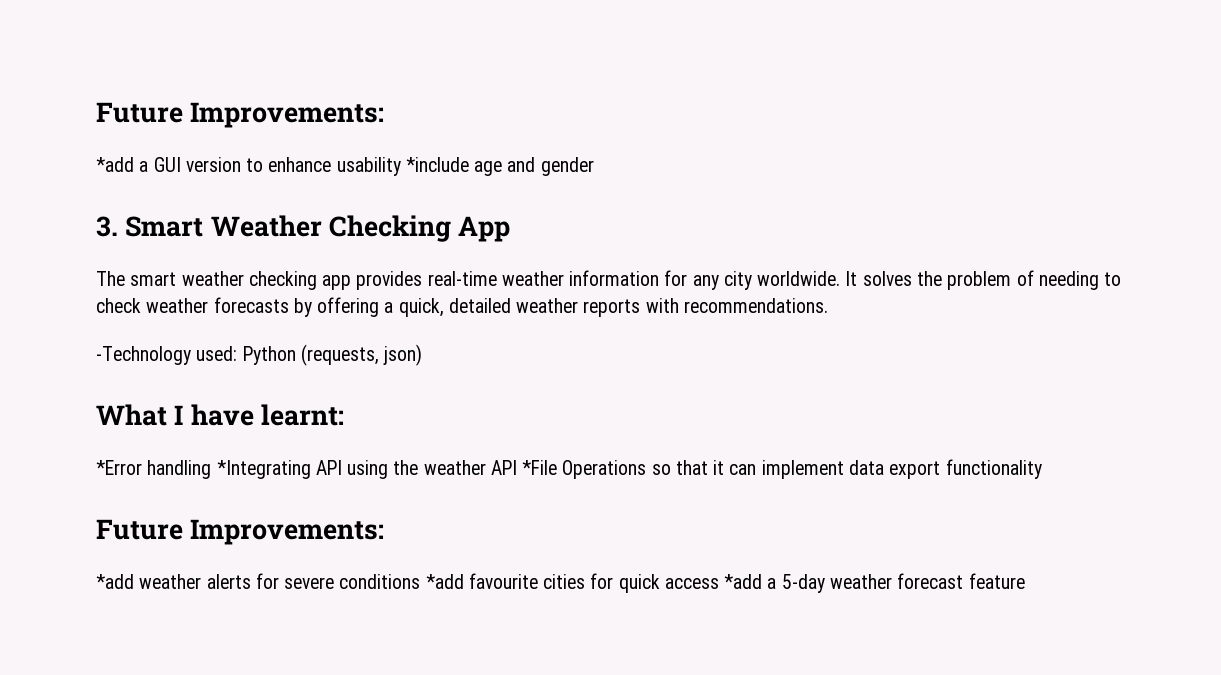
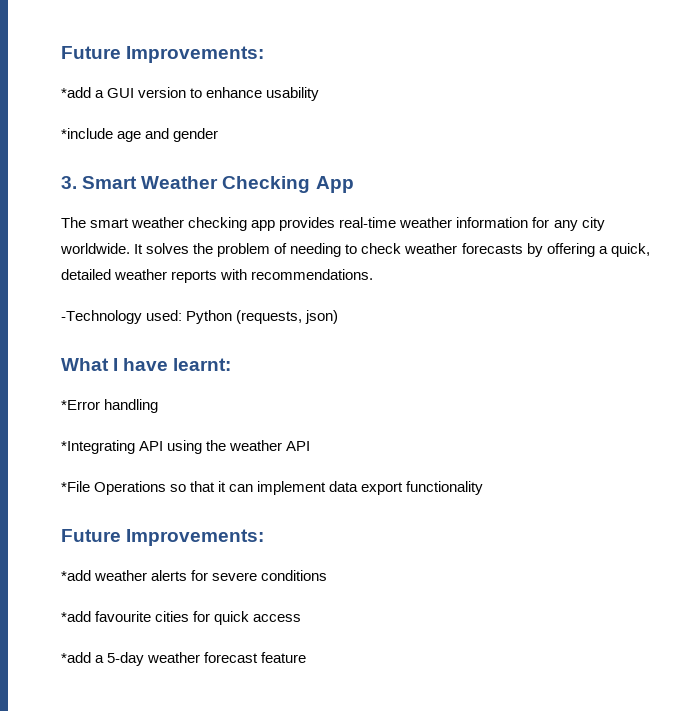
(401, 166) none -> (320, 94) //
(212, 469) none -> (159, 406) //
(517, 467) none -> (311, 446) //
(421, 581) none -> (328, 575) //
(719, 583) none -> (302, 618) //

